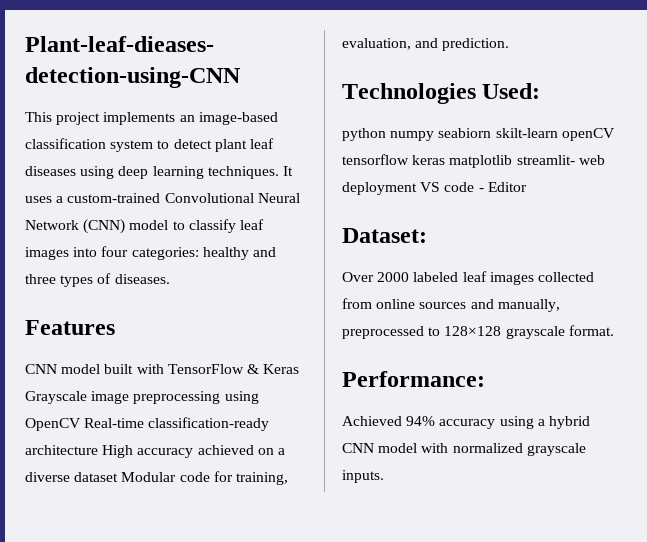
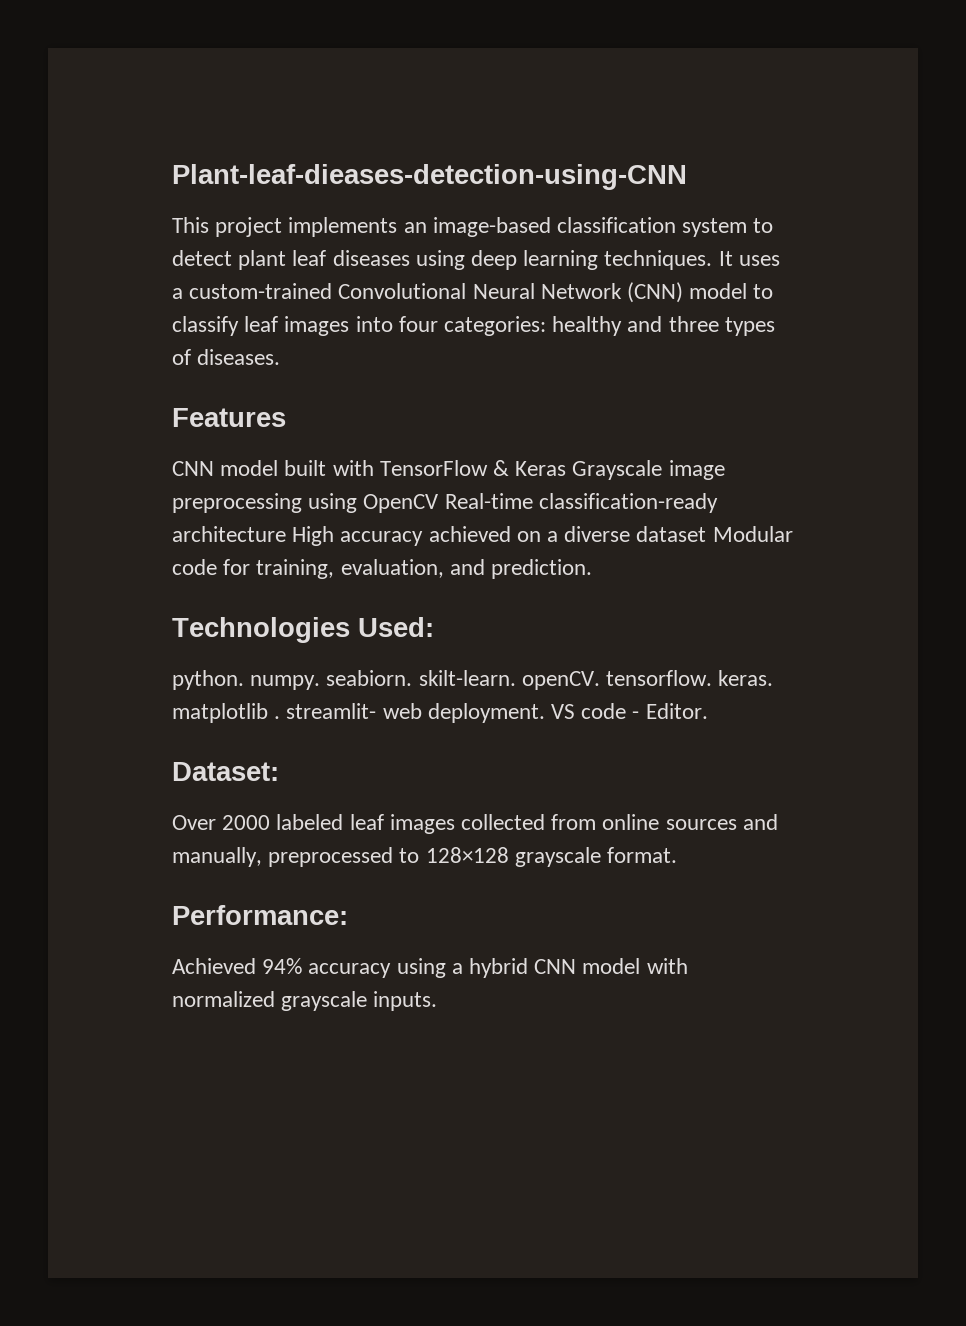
[342,128,615,141] [342,154,513,168] python numpy seabiorn skilt-learn openCV tensorflow keras matplotlib -> [172,670,774,690] [172,703,281,723] python. numpy. seabiorn. skilt-learn. openCV. tensorflow. keras. matplotlib .
[342,182,417,195] deployment -> [427,703,545,723] deployment.
[487,182,527,192] Editor -> [645,703,708,719] Editor.

